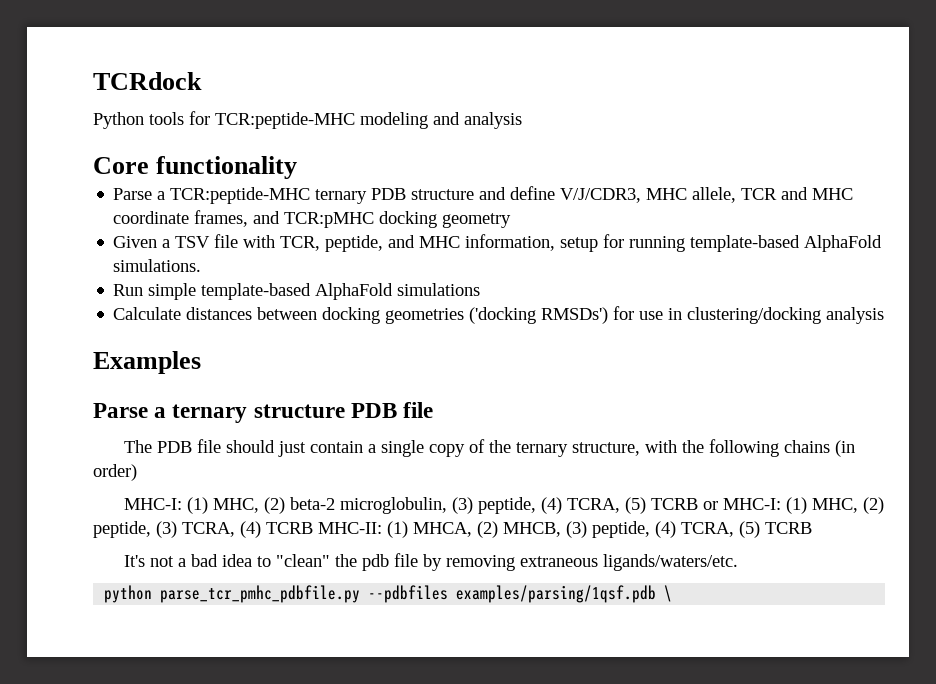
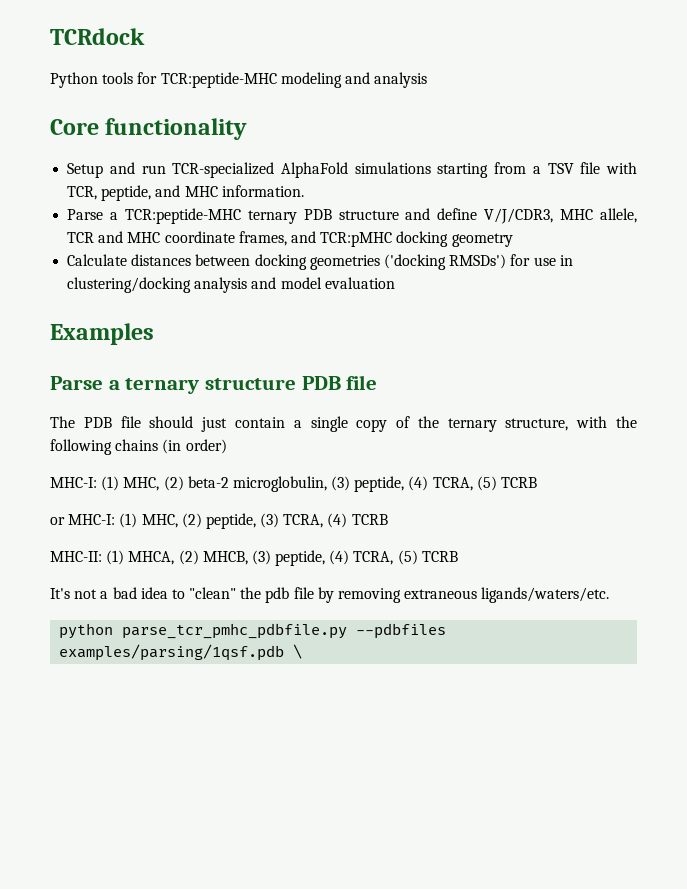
(298, 167) none -> [67,162,638,178] [67,185,304,201] // Setup and run TCR-specialized AlphaFold simulations starting from a TSV file with TCR, peptide, and MHC information.
[113,234,883,252] [113,259,202,272] [113,283,481,300] // Given a TSV file with TCR, peptide, and MHC information, setup for running template-based AlphaFold simulations. // Run simple template-based AlphaFold simulations -> (513, 240) none
(885, 315) none -> [251,277,395,289] and model evaluation
(698, 504) none -> (538, 482) //
(313, 528) none -> (388, 519) //

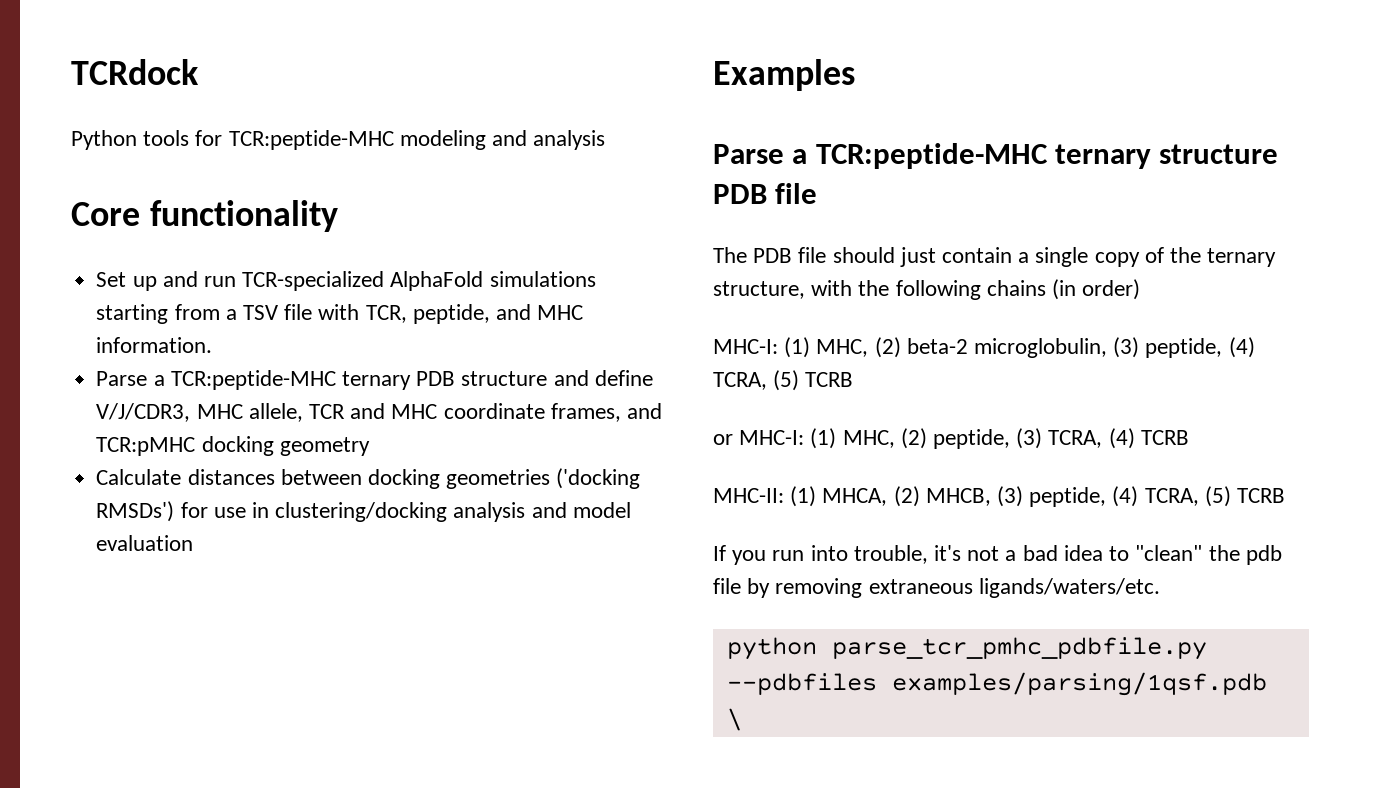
[67,163,104,178] Setup -> [96,272,157,291] Set up
(120, 385) none -> [815,143,1048,169] TCR:peptide-MHC
[50,588,70,599] It's -> [713,545,962,565] If you run into trouble, it's

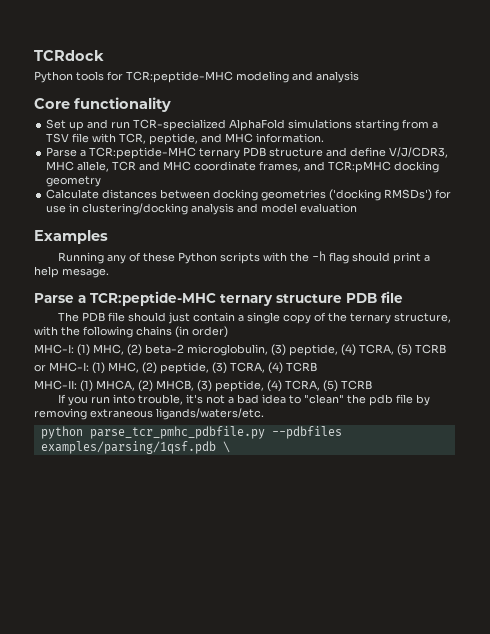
(855, 75) none -> [57,251,430,264] [34,266,109,278] // Running any of these Python scripts with the -h flag should print a help mesage.

